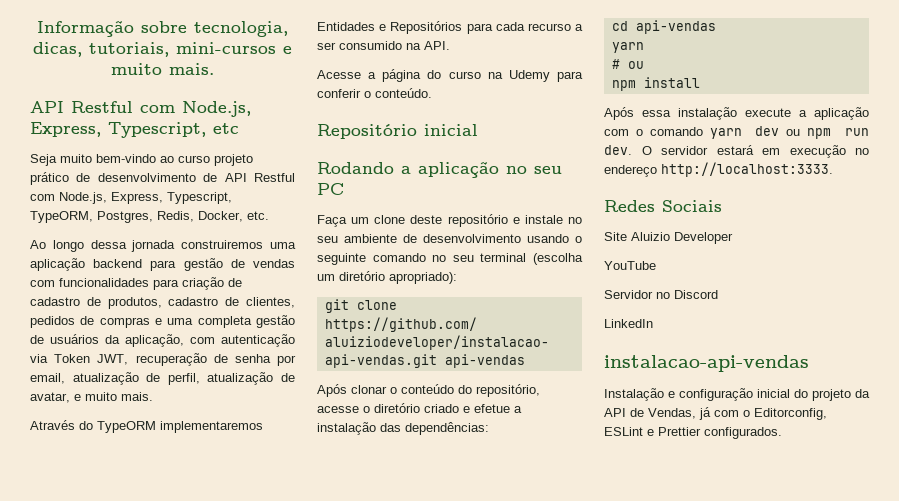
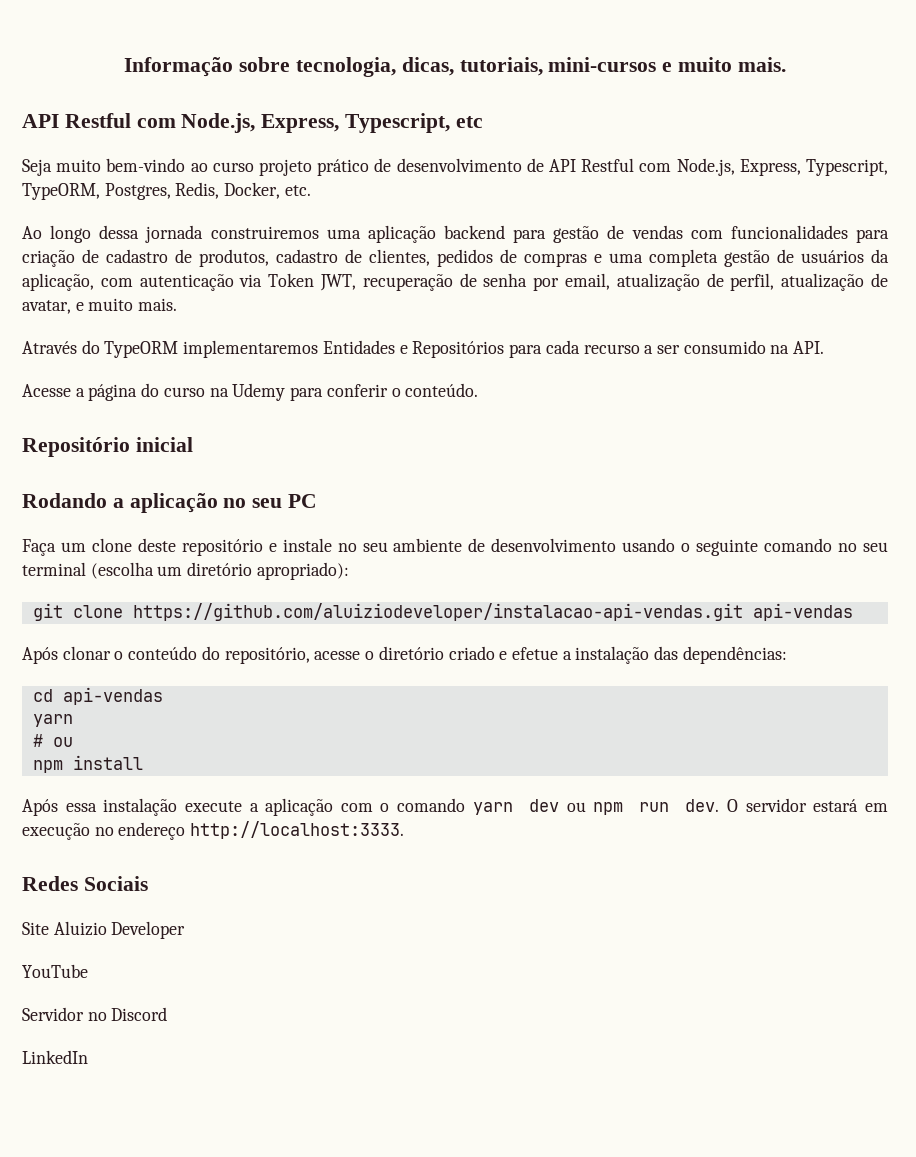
[604,355,809,372] [604,388,870,401] [604,407,827,420] [604,427,782,439] // instalacao-api-vendas // Instalação e configuração inicial do projeto da API de Vendas, já com o Editorconfig, ESLint e Prettier configurados. -> (88, 1057) none

